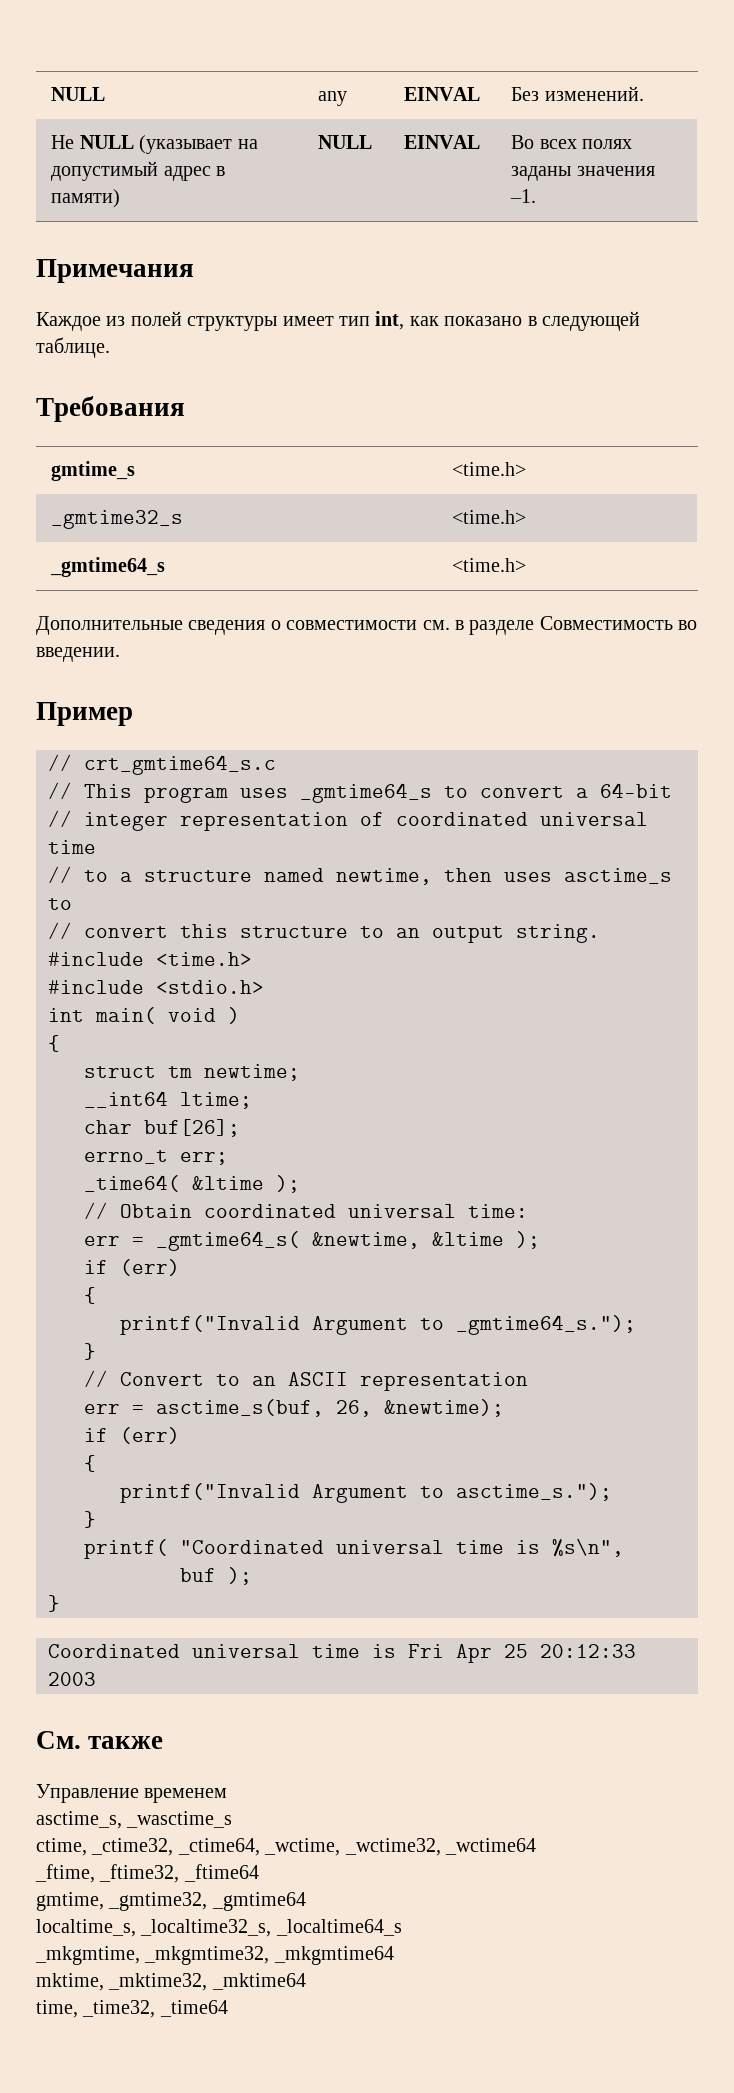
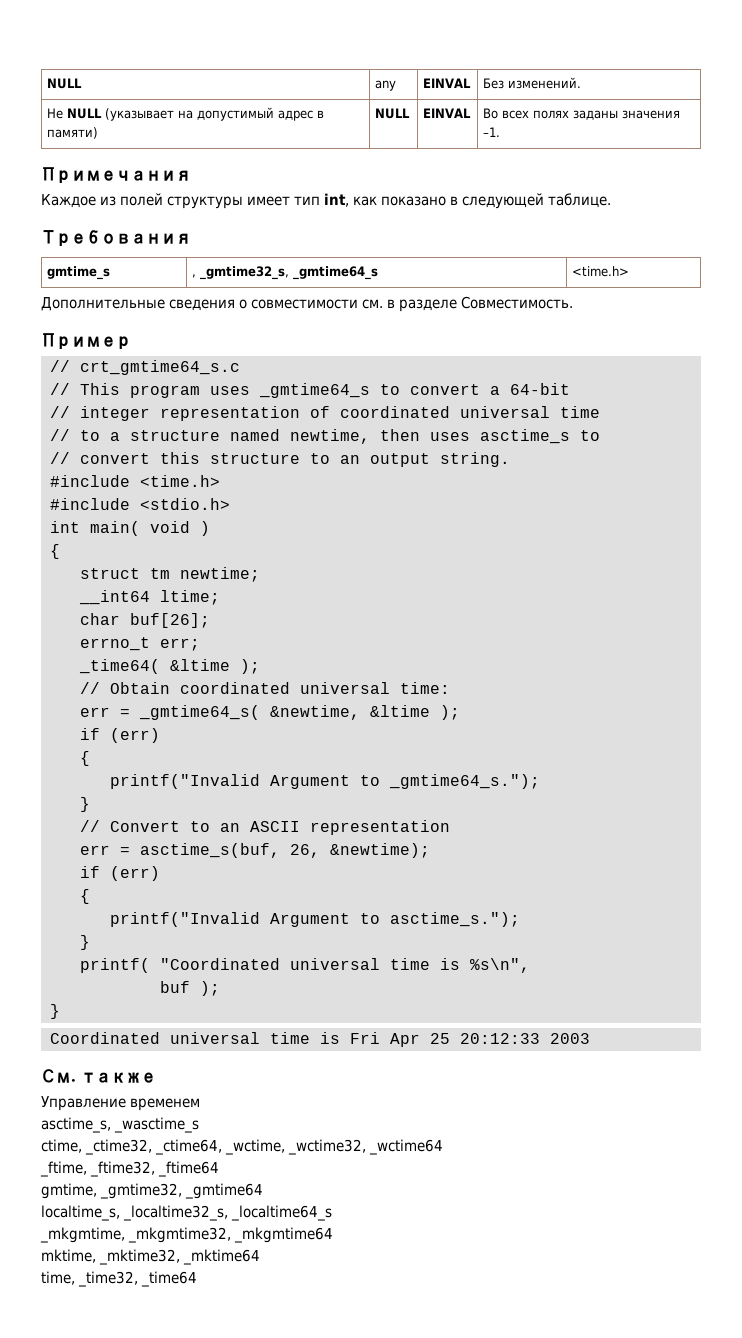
[452,462,527,476] [51,510,184,529] [452,510,527,524] <time.h> // _gmtime32_s | <time.h> // -> [192,266,290,280] , _gmtime32_s,
[539,616,698,630] [36,647,120,662] Совместимость во введении. -> [461,296,573,309] Совместимость.

